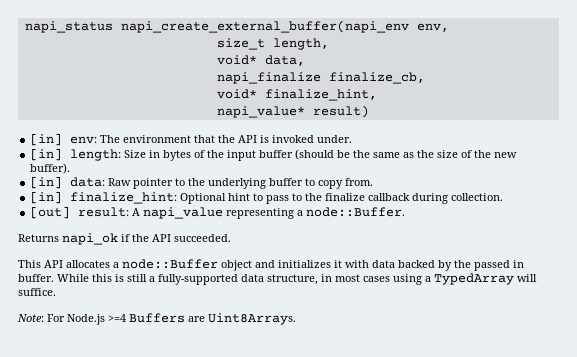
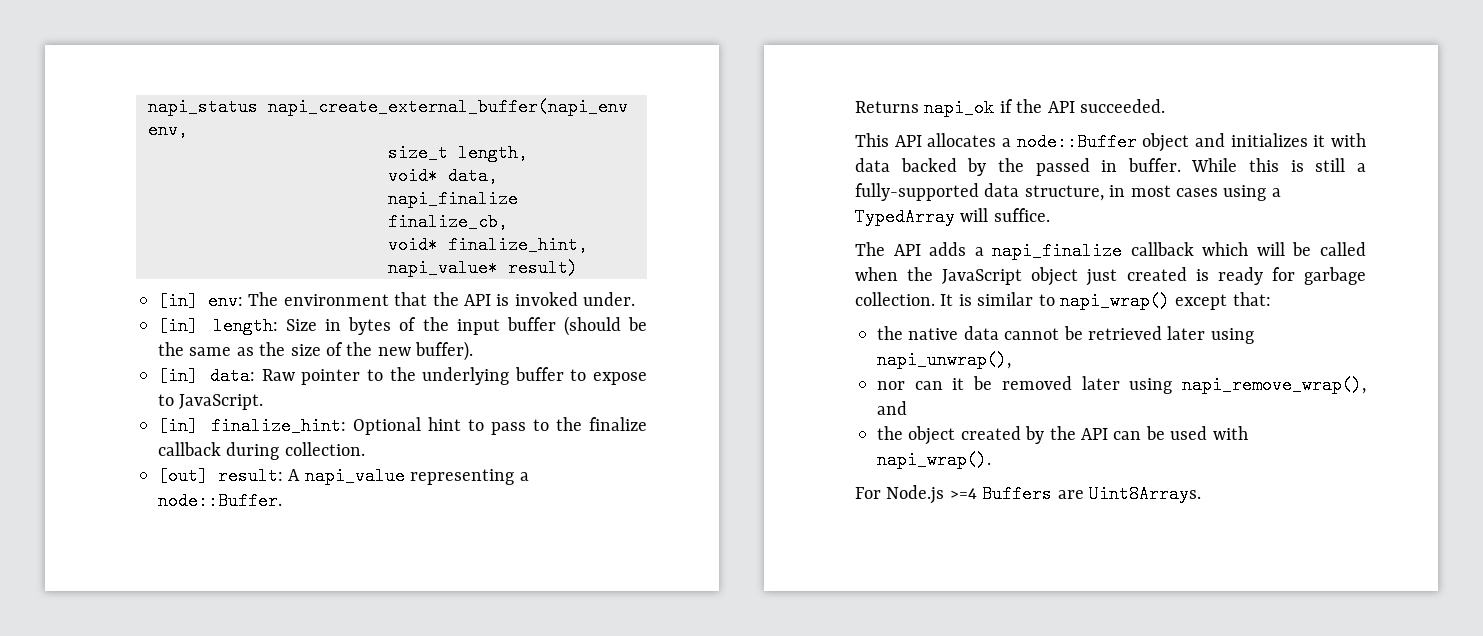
[318,178,374,189] copy from. -> [593,372,647,385] [158,394,264,410] expose to JavaScript.
[17,314,44,322] Note: -> [855,242,1366,260] [855,267,1366,286] [855,292,1271,310] [877,326,1254,344] [877,351,1011,369] [877,376,1366,394] [877,401,907,415] [877,426,1248,445] [877,451,991,469] The API adds a napi_finalize callback which will be called when the JavaScript object just created is ready for garbage collection. It is similar to napi_wrap() except that: // the native data cannot be retrieved later using napi_unwrap(), // nor can it be removed later using napi_remove_wrap(), and // the object created by the API can be used with napi_wrap(). //

